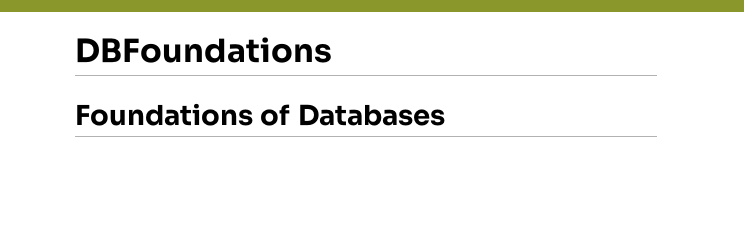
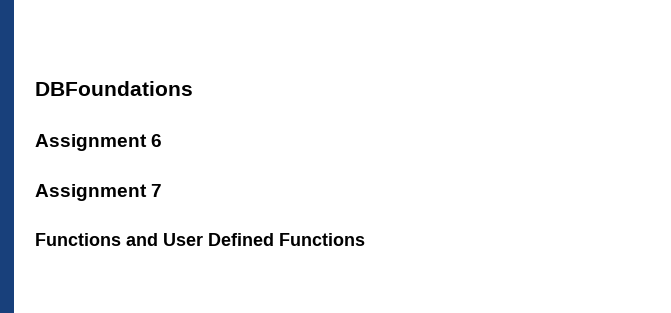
[75,103,445,126] Foundations of Databases -> [35,134,163,151] [35,184,163,201] [35,233,365,246] Assignment 6 // Assignment 7 // Functions and User Defined Functions

